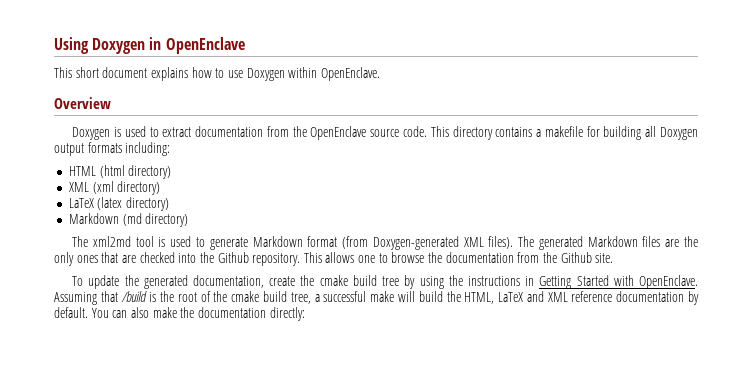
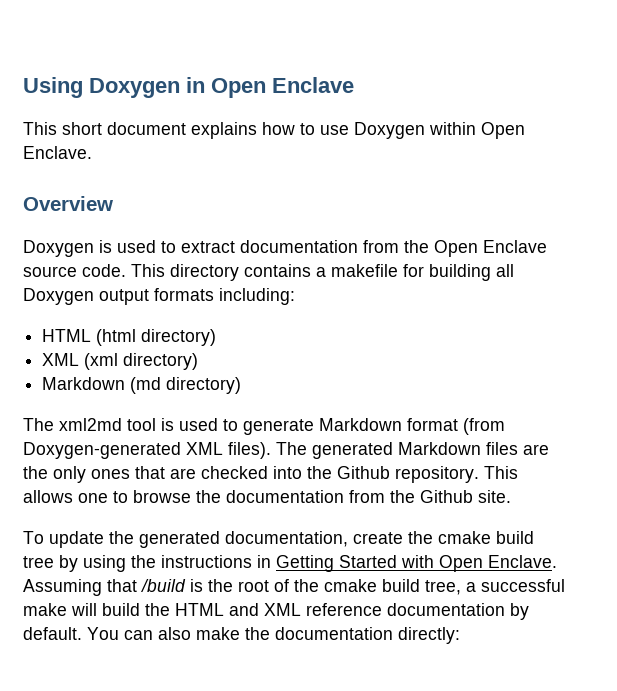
[165,37,245,54] OpenEnclave -> [211,77,354,98] Open Enclave
[320,67,380,81] OpenEnclave. -> [481,122,525,139] [23,146,92,159] Open Enclave.
[310,126,367,140] OpenEnclave -> [434,240,547,257] Open Enclave
[68,197,170,211] // LaTeX (latex directory) -> (199, 361) none
[639,275,699,289] OpenEnclave. -> [439,555,557,572] Open Enclave.
[464,292,524,304] HTML, LaTeX -> [175,603,224,616] HTML

